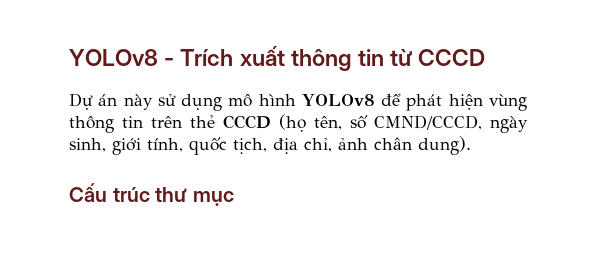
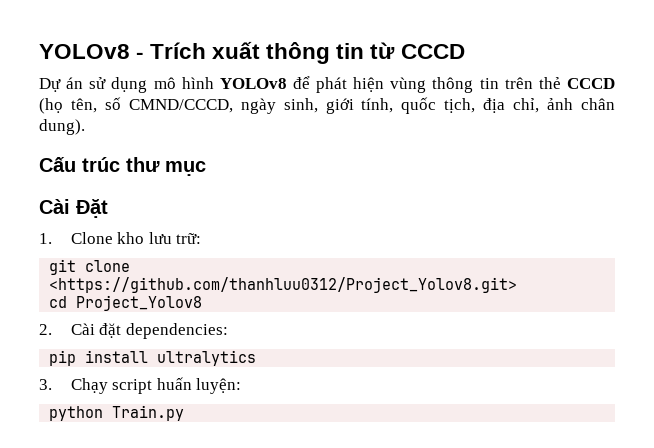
[123,94,153,110] này -> (84, 83) none
(234, 198) none -> [39,199,108,218] [39,232,202,244] [49,259,131,275] [49,277,518,293] [49,295,203,311] [39,323,228,339] [49,350,257,366] [39,377,242,394] [49,405,185,421] // Cài Đặt // 1. Clone kho lưu trữ: // git clone <https://github.com/thanhluu0312/Project_Yolov8.git> // cd Project_Yolov8 // 2. Cài đặt dependencies: // pip install ultralytics // 3. Chạy script huấn luyện: // python Train.py

